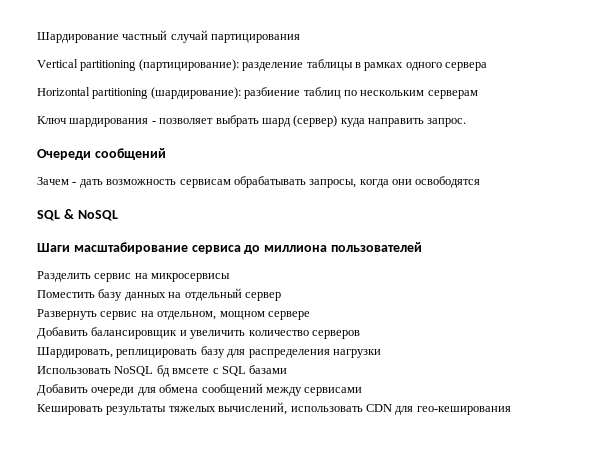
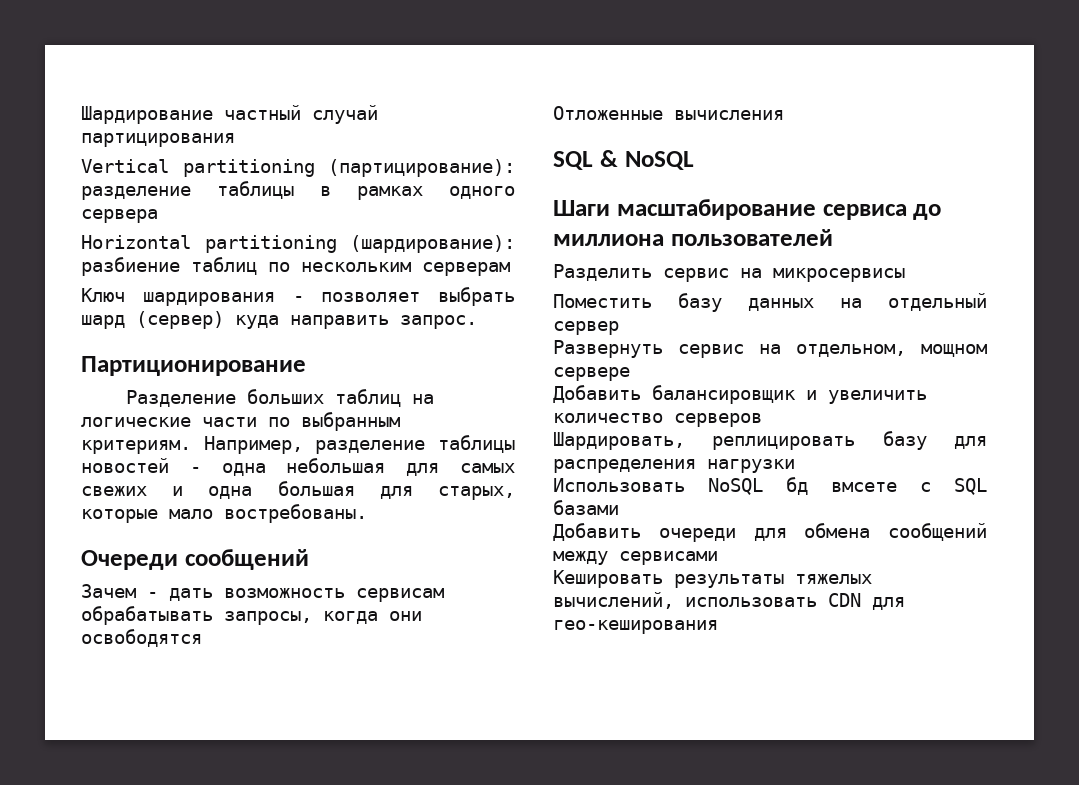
(467, 122) none -> [81,356,306,376] [126,389,435,407] [81,412,400,431] [81,435,515,454] [81,458,515,476] [81,481,515,500] [81,504,367,523] // Партиционирование // Разделение больших таблиц на логические части по выбранным критериям. Например, разделение таблицы новостей - одна небольшая для самых свежих и одна большая для старых, которые мало востребованы.
(481, 182) none -> [553,106,784,120] // Отложенные вычисления

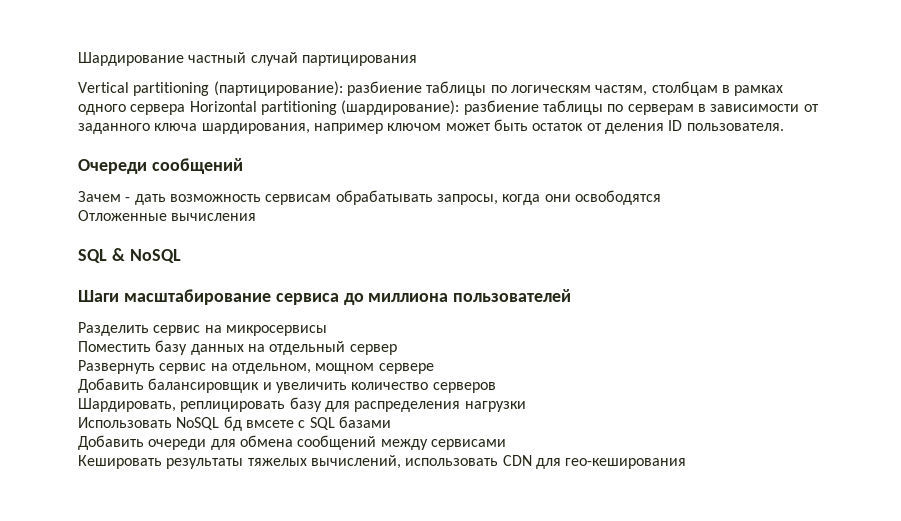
[81,181,294,200] разделение таблицы -> [346,81,718,96] разбиение таблицы по логическям частям, столбцам
(158, 216) // -> (186, 109) none
[191,257,510,276] [81,287,515,306] [81,311,477,329] [81,356,306,376] [126,389,435,407] [81,412,400,431] [81,435,515,454] [81,458,515,476] [81,481,515,500] [81,504,367,523] таблиц по нескольким серверам // Ключ шардирования - позволяет выбрать шард (сервер) куда направить запрос. // Партиционирование // Разделение больших таблиц на логические части по выбранным критериям. Например, разделение таблицы новостей - одна небольшая для самых свежих и одна большая для старых, которые мало востребованы. -> [542,100,819,115] [78,119,784,134] таблицы по серверам в зависимости от заданного ключа шардирования, например ключом может быть остаток от деления ID пользователя.

